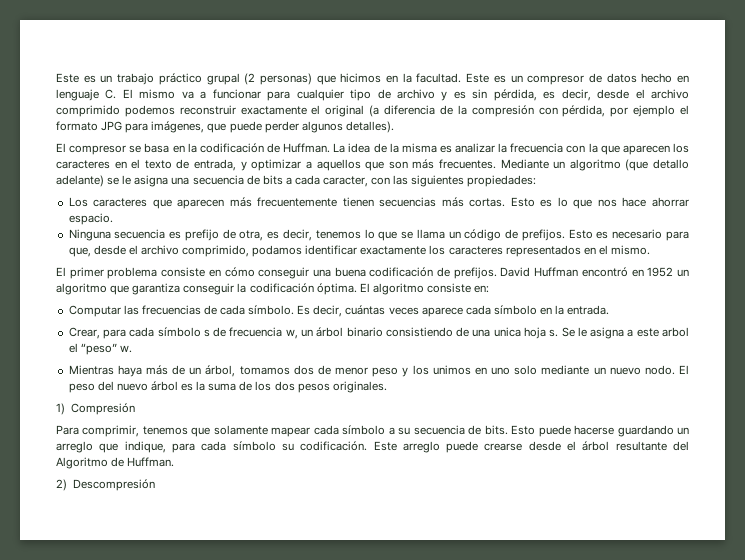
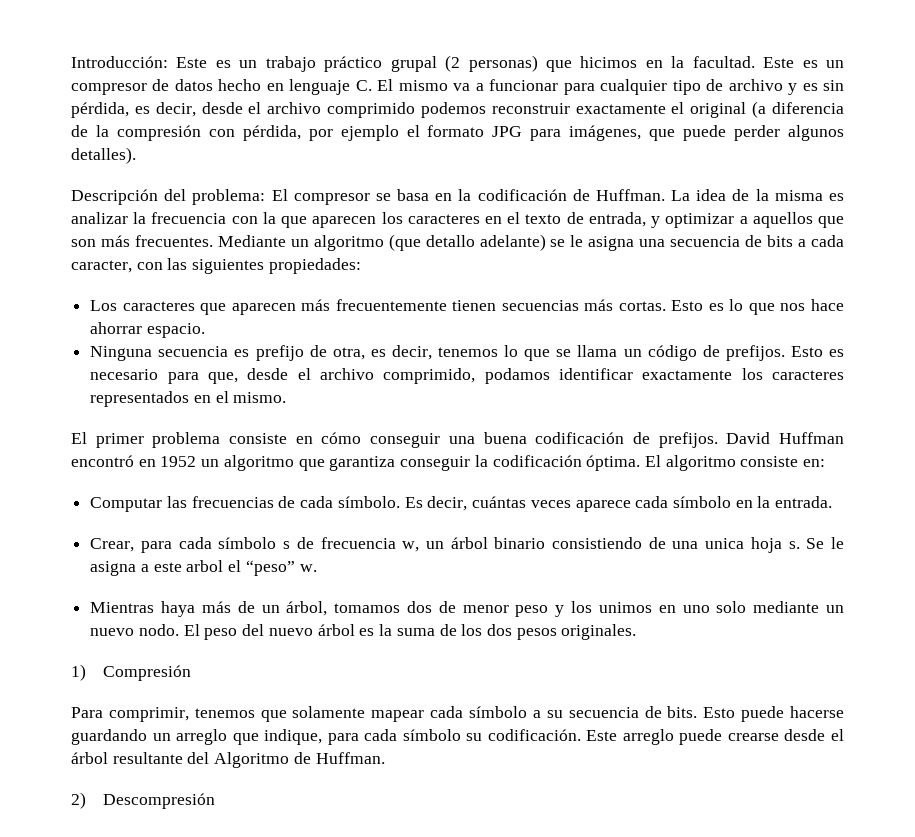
(56, 78) none -> [71,56,168,68] Introducción:
(394, 127) none -> [71,189,266,205] Descripción del problema:

